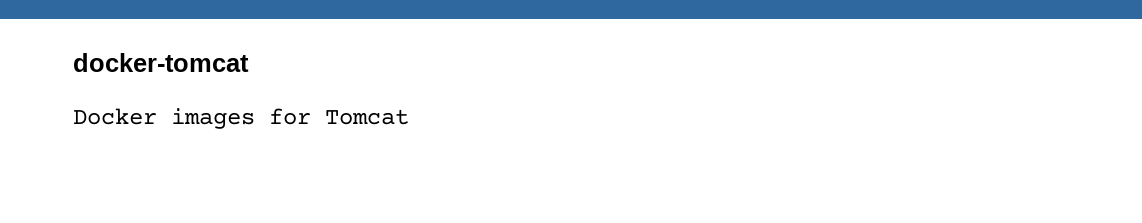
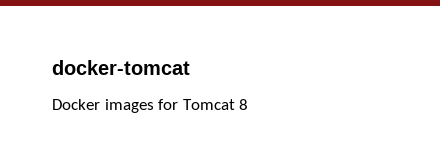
(409, 117) none -> [239,99,249,110] 8

